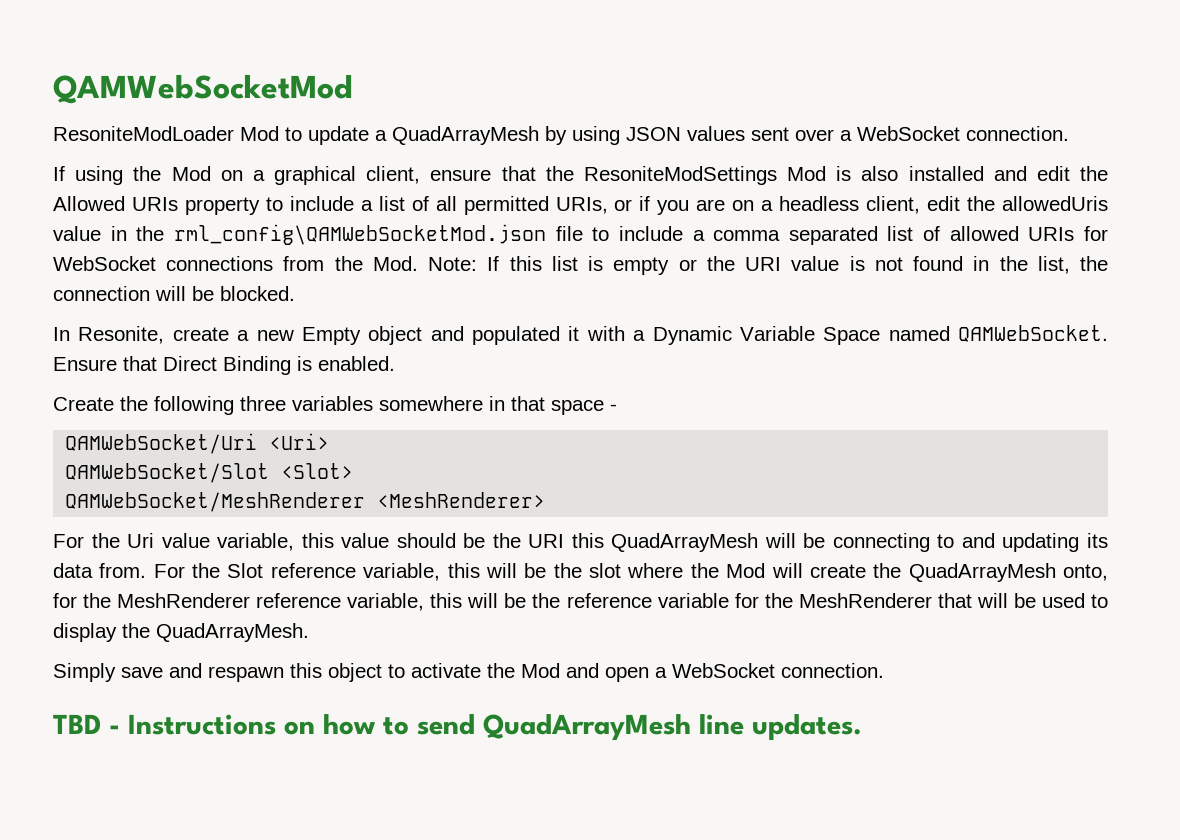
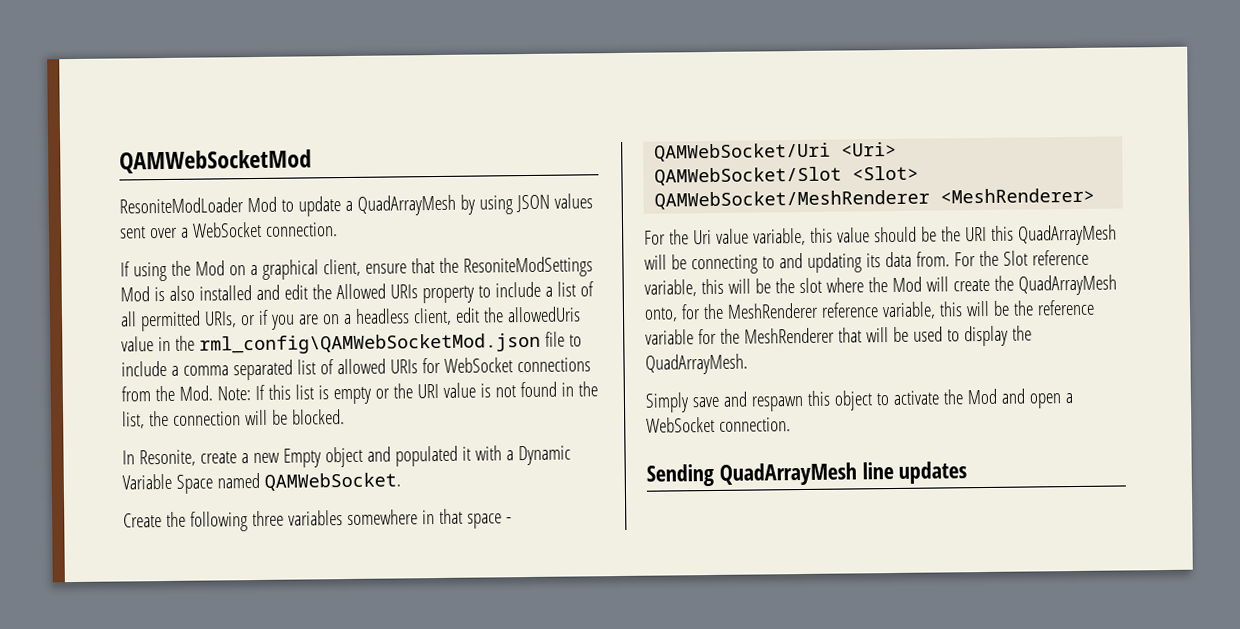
[53,356,395,375] Ensure that Direct Binding is enabled. -> (401, 481) none
[53,714,475,735] TBD - Instructions on how to send -> [646,463,714,487] Sending
[752,714,862,741] updates. -> [898,461,968,484] updates

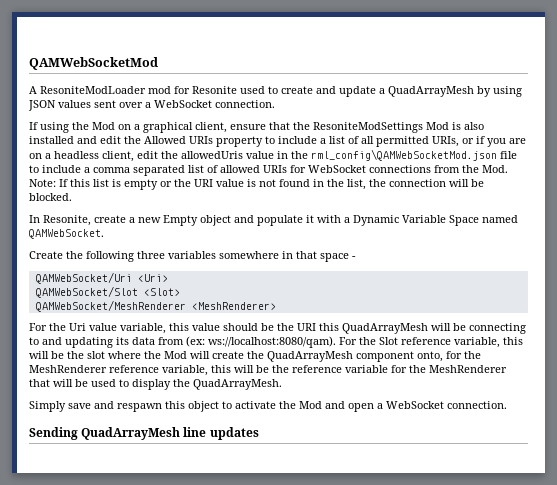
[119,196,294,214] ResoniteModLoader Mod to -> [29,86,336,94] A ResoniteModLoader mod for Resonite used to create and
[394,445,458,467] populated -> [257,215,303,226] populate
[915,251,950,267] from. -> [158,336,336,348] from (ex: ws://localhost:8080/qam).
(1117, 285) none -> [356,351,414,362] component

